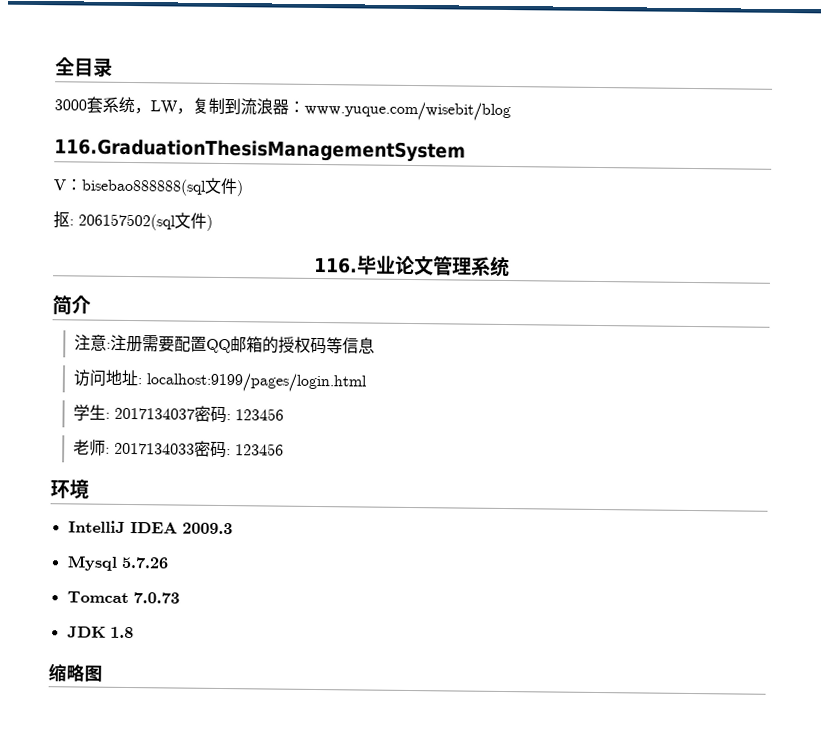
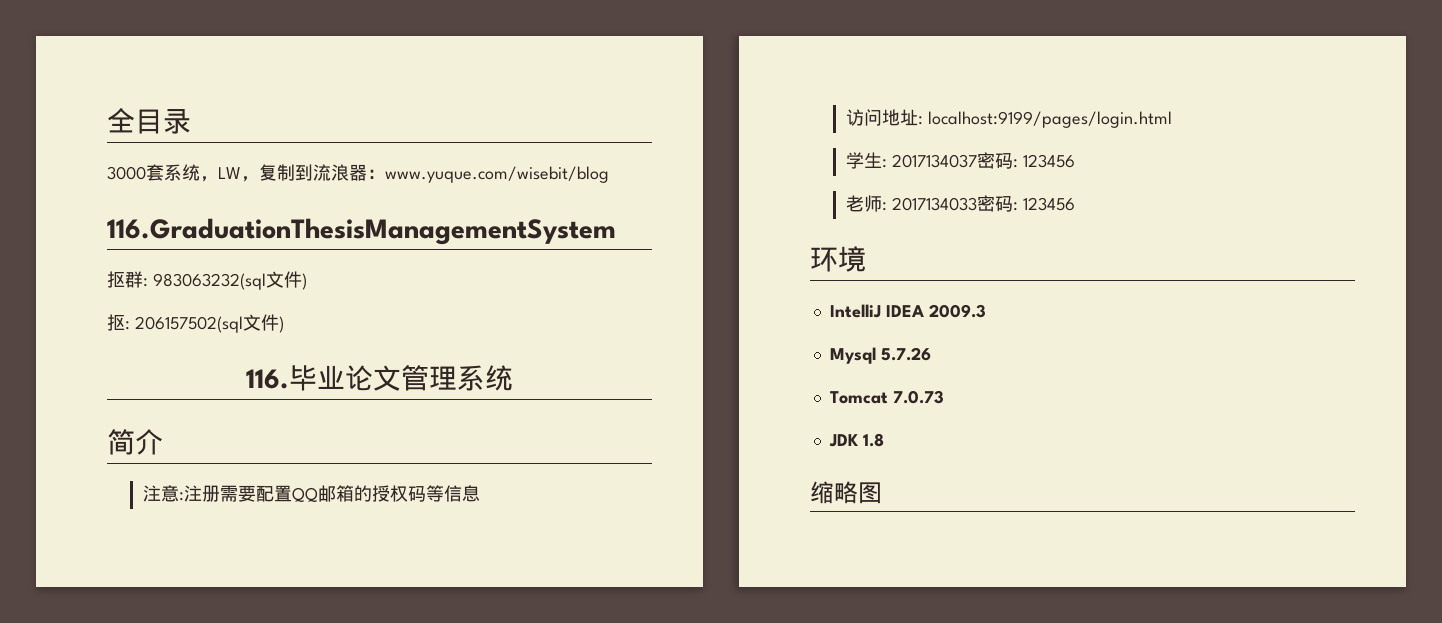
[53,178,207,196] V：bisebao888888(sql -> [107,271,266,290] 抠群: 983063232(sql

